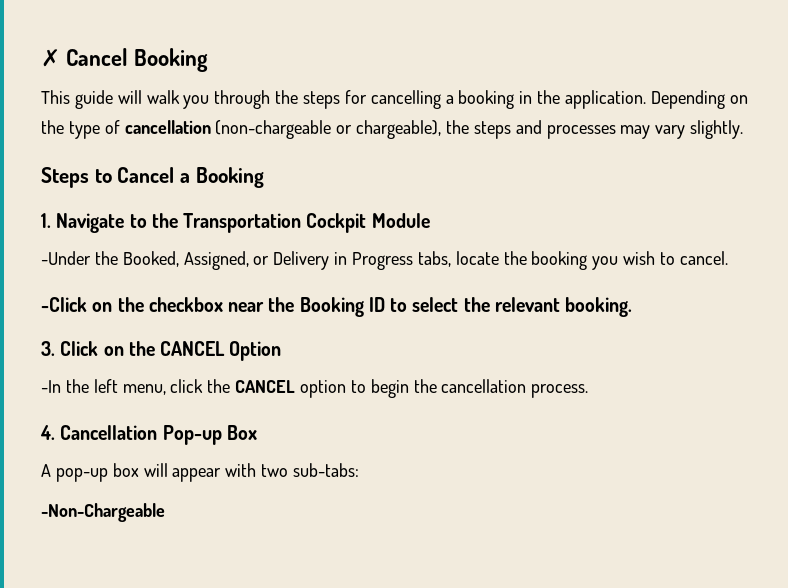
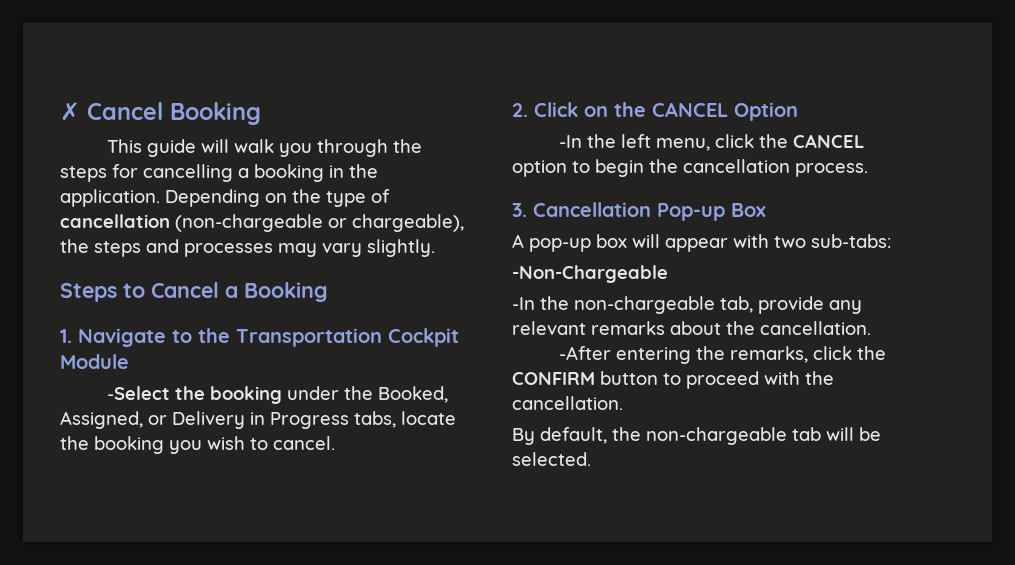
[41,251,91,265] -Under -> [107,386,340,404] -Select the booking under
[41,297,633,317] [41,341,55,356] -Click on the checkbox near the Booking ID to select the relevant booking. // 3. -> [512,103,528,117] 2.
[40,425,55,440] 4. -> [512,203,527,217] 3.
(165, 512) none -> [512,296,862,314] [512,321,871,335] [559,346,887,364] [512,371,834,389] [512,396,623,410] [512,427,881,445] [512,452,591,466] // -In the non-chargeable tab, provide any relevant remarks about the cancellation. // -After entering the remarks, click the CONFIRM button to proceed with the cancellation. // By default, the non-chargeable tab will be selected.

